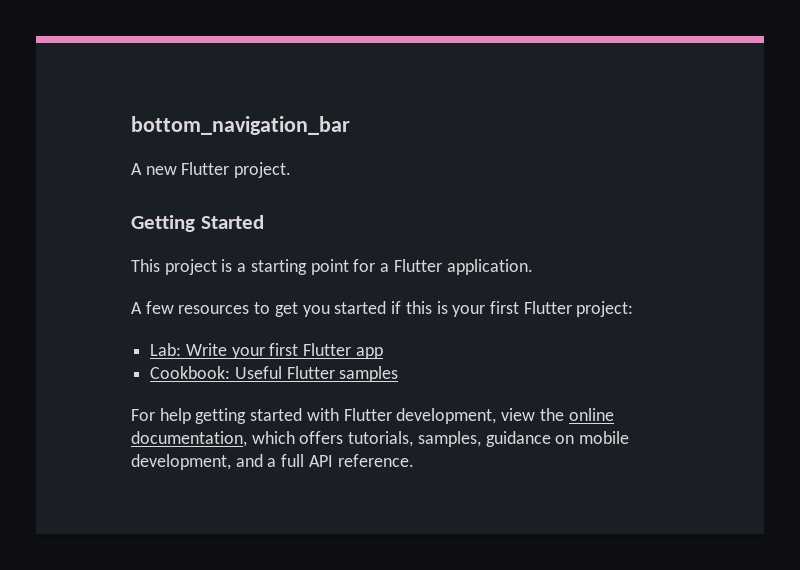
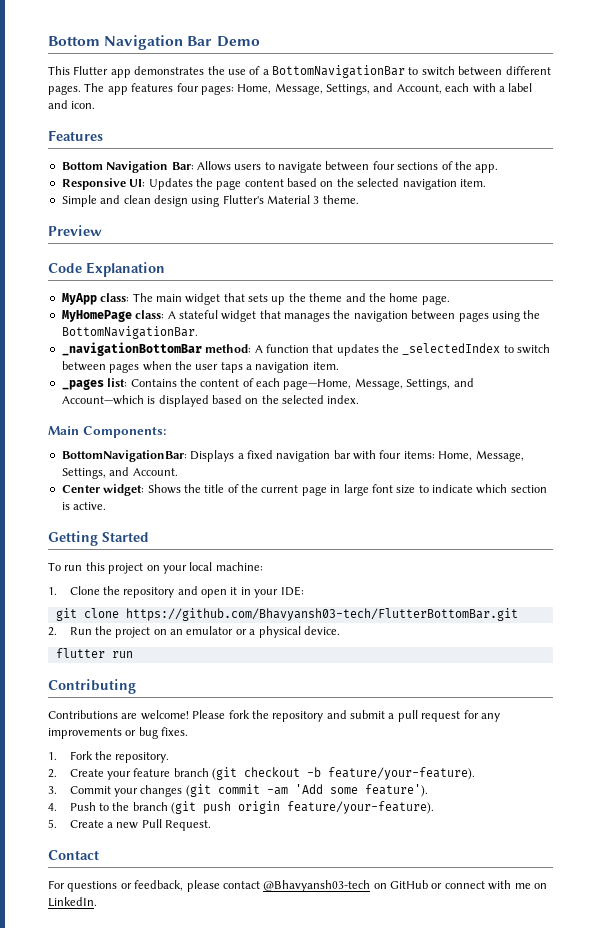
[131,116,350,135] [131,162,292,178] [131,215,264,232] [131,259,533,275] [131,301,634,317] [150,343,383,359] [150,366,399,382] [131,408,614,424] [131,431,630,447] [131,454,414,470] bottom_navigation_bar // A new Flutter project. // Getting Started // This project is a starting point for a Flutter application. // A few resources to get you started if this is your first Flutter project: // Lab: Write your first Flutter app // Cookbook: Useful Flutter samples // For help getting started with Flutter development, view the online documentation, which offers tutorials, samples, guidance on mobile development, and a full API reference. -> [48,35,260,50] [48,65,551,78] [48,83,533,95] [48,100,96,109] [48,130,103,141] [61,161,499,173] [61,178,486,190] [61,195,359,207] [48,225,102,236] [48,262,165,277] [61,293,450,305] [61,310,541,322] [61,326,198,339] [61,342,551,356] [61,361,339,373] [61,378,474,390] [61,395,360,407] [48,426,166,438] [61,450,524,462] [61,467,178,479] [61,484,547,496] [61,502,107,510] [48,531,149,546] [48,562,263,574] [48,586,304,598] [55,608,518,621] [48,626,340,638] [55,648,133,658] [48,679,136,694] [48,710,500,722] [48,727,189,739] [48,751,170,763] [48,767,476,780] [48,784,428,797] [48,801,435,814] [48,819,212,831] [48,850,99,860] [48,880,547,892] [48,897,97,907] Bottom Navigation Bar Demo // This Flutter app demonstrates the use of a BottomNavigationBar to switch between different pages. The app features four pages: Home, Message, Settings, and Account, each with a label and icon. // Features // Bottom Navigation Bar: Allows users to navigate between four sections of the app. // Responsive UI: Updates the page content based on the selected navigation item. // Simple and clean design using Flutter's Material 3 theme. // Preview // Code Explanation // MyApp class: The main widget that sets up the theme and the home page. // MyHomePage class: A stateful widget that manages the navigation between pages using the BottomNavigationBar. // _navigationBottomBar method: A function that updates the _selectedIndex to switch between pages when the user taps a navigation item. // _pages list: Contains the content of each page—Home, Message, Settings, and Account—which is displayed based on the selected index. // Main Components: // BottomNavigationBar: Displays a fixed navigation bar with four items: Home, Message, Settings, and Account. // Center widget: Shows the title of the current page in large font size to indicate which section is active. // Getting Started // To run this project on your local machine: // 1. Clone the repository and open it in your IDE: // git clone https://github.com/Bhavyansh03-tech/FlutterBottomBar.git // 2. Run the project on an emulator or a physical device. // flutter run // Contributing // Contributions are welcome! Please fork the repository and submit a pull request for any improvements or bug fixes. // 1. Fork the repository. // 2. Create your feature branch (git checkout -b feature/your-feature). // 3. Commit your changes (git commit -am 'Add some feature'). // 4. Push to the branch (git push origin feature/your-feature). // 5. Create a new Pull Request. // Contact // For questions or feedback, please contact @Bhavyansh03-tech on GitHub or connect with me on LinkedIn.

